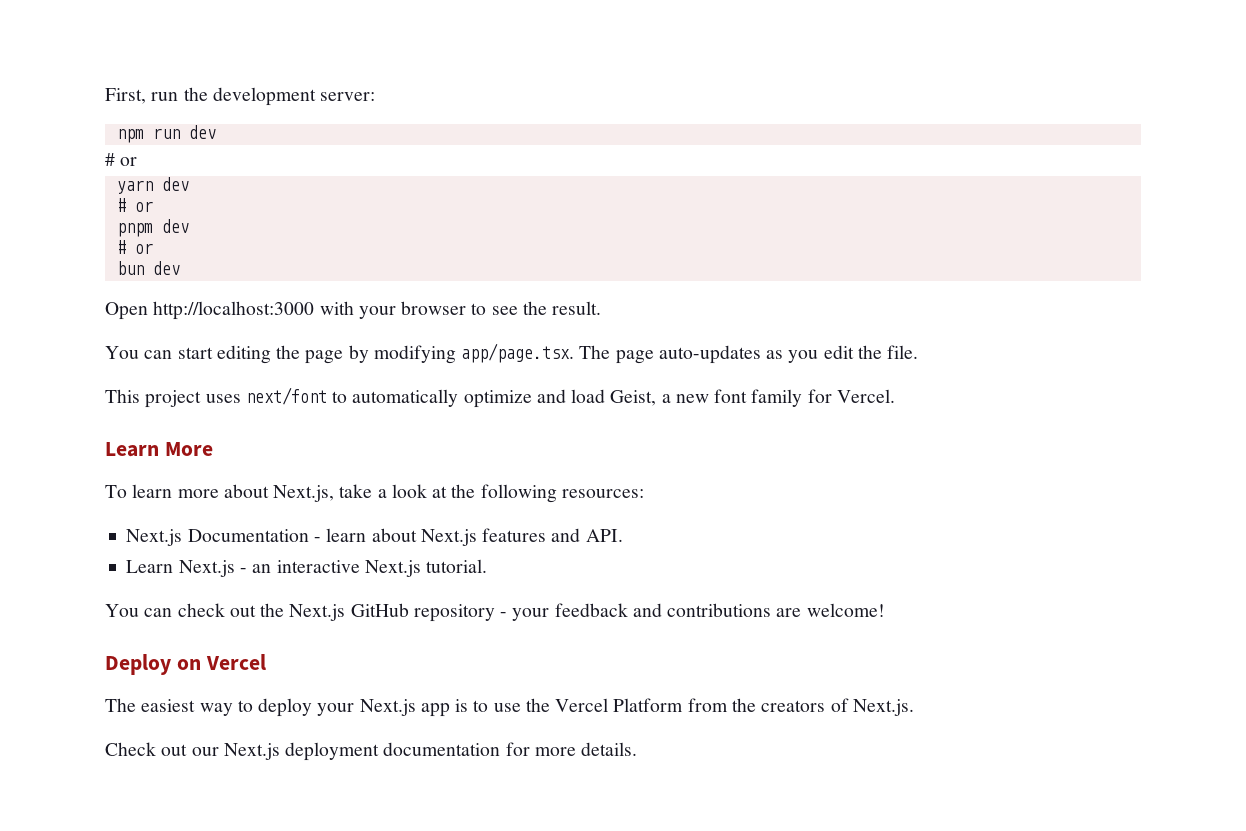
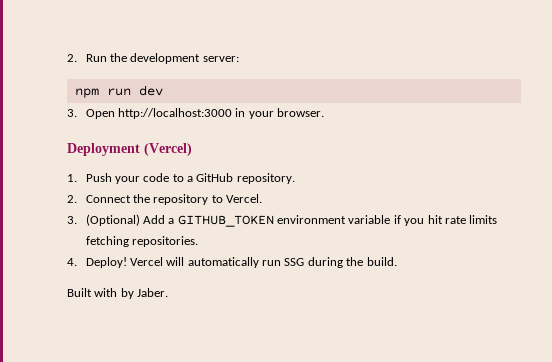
[105,88,179,104] First, run -> [67,54,107,62] 2. Run
[105,153,138,166] [116,177,189,194] [116,198,153,212] [116,219,189,237] [116,240,153,254] [116,261,180,275] [105,301,602,320] [105,343,919,364] [105,387,895,408] [105,442,213,457] [105,484,644,503] [126,528,623,546] [126,559,488,577] [105,603,885,622] [105,654,266,675] [105,698,914,717] [105,742,638,761] # or // yarn dev // # or // pnpm dev // # or // bun dev // Open http://localhost:3000 with your browser to see the result. // You can start editing the page by modifying app/page.tsx. The page auto-updates as you edit the file. // This project uses next/font to automatically optimize and load Geist, a new font family for Vercel. // Learn More // To learn more about Next.js, take a look at the following resources: // Next.js Documentation - learn about Next.js features and API. // Learn Next.js - an interactive Next.js tutorial. // You can check out the Next.js GitHub repository - your feedback and contributions are welcome! // Deploy on Vercel // The easiest way to deploy your Next.js app is to use the Vercel Platform from the creators of Next.js. // Check out our Next.js deployment documentation for more details. -> [67,108,325,119] [67,143,192,156] [67,173,295,184] [67,194,263,205] [67,214,498,227] [85,236,198,247] [67,257,397,268] [67,288,169,299] 3. Open http://localhost:3000 in your browser. // Deployment (Vercel) // 1. Push your code to a GitHub repository. // 2. Connect the repository to Vercel. // 3. (Optional) Add a GITHUB_TOKEN environment variable if you hit rate limits fetching repositories. // 4. Deploy! Vercel will automatically run SSG during the build. // Built with by Jaber.

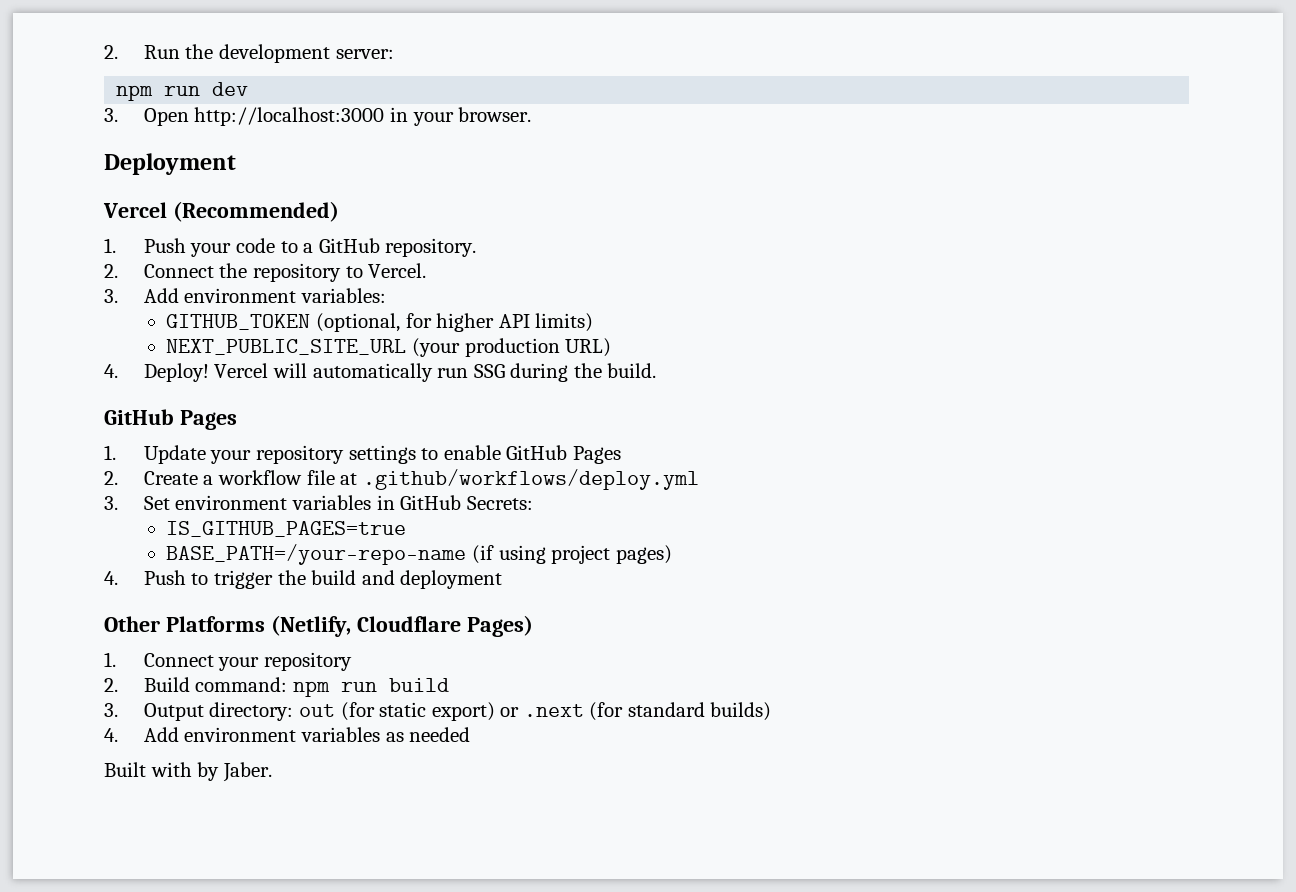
[144,143,192,156] (Vercel) -> [103,201,339,222] // Vercel (Recommended)
[85,214,498,227] [85,236,198,247] (Optional) Add a GITHUB_TOKEN environment variable if you hit rate limits fetching repositories. -> [143,288,386,303] [166,313,594,332] [166,338,612,357] Add environment variables: // GITHUB_TOKEN (optional, for higher API limits) // NEXT_PUBLIC_SITE_URL (your production URL)
(397, 261) none -> [104,409,237,430] [104,445,621,464] [104,469,699,490] [104,495,533,510] [166,521,407,537] [166,544,672,565] [104,570,503,589] [104,615,533,637] [104,652,352,671] [104,677,449,697] [104,702,772,721] [104,727,471,742] // GitHub Pages // 1. Update your repository settings to enable GitHub Pages // 2. Create a workflow file at .github/workflows/deploy.yml // 3. Set environment variables in GitHub Secrets: // IS_GITHUB_PAGES=true // BASE_PATH=/your-repo-name (if using project pages) // 4. Push to trigger the build and deployment // Other Platforms (Netlify, Cloudflare Pages) // 1. Connect your repository // 2. Build command: npm run build // 3. Output directory: out (for static export) or .next (for standard builds) // 4. Add environment variables as needed

